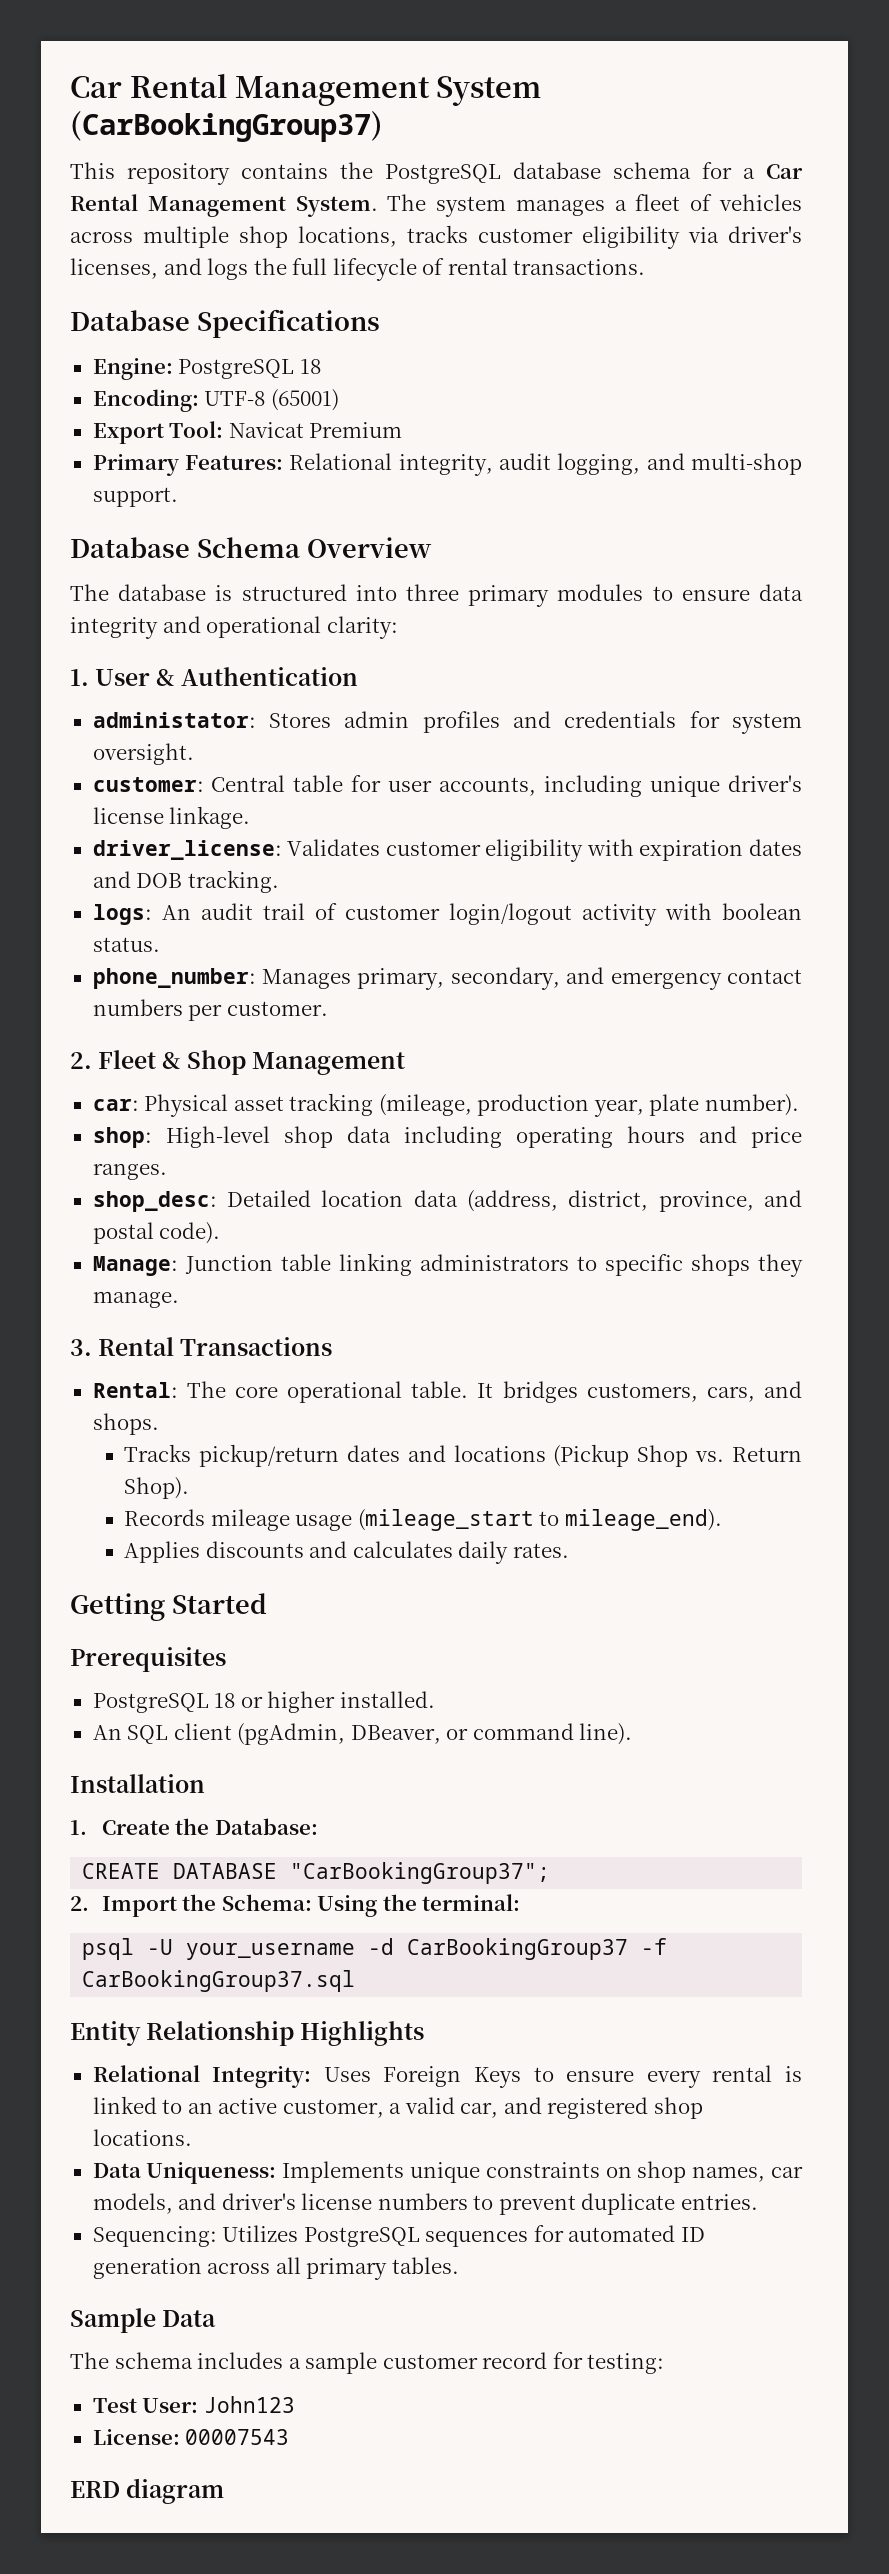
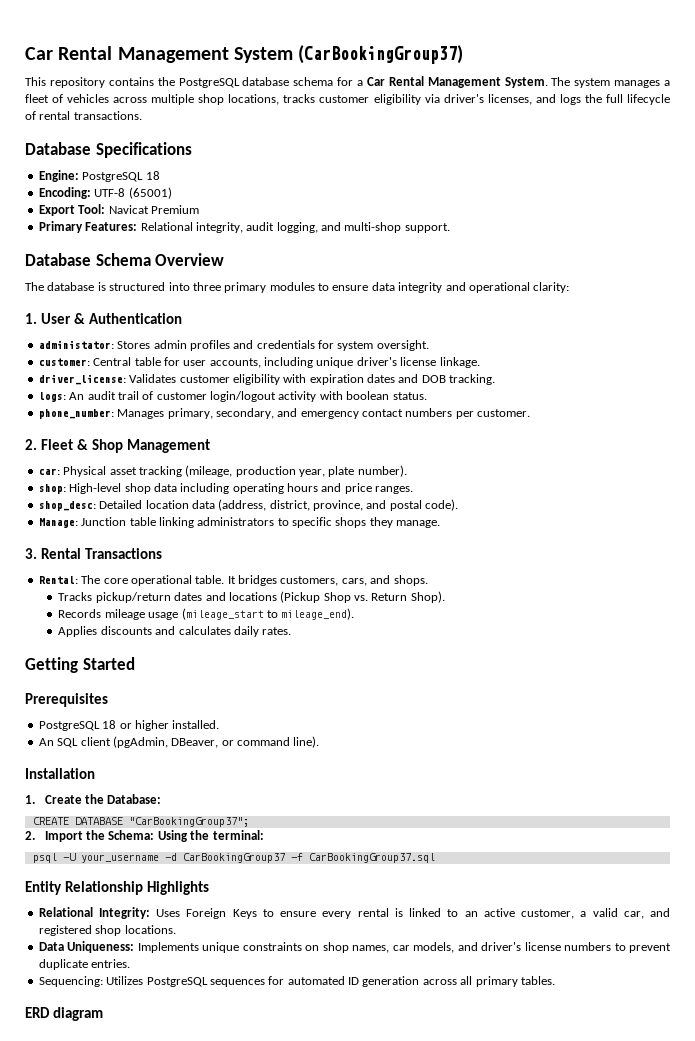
[70,2308,217,2333] [70,2352,665,2374] [92,2396,295,2413] [92,2429,290,2445] // Sample Data // The schema includes a sample customer record for testing: // Test User: John123 // License: 00007543 -> (555, 980) none

